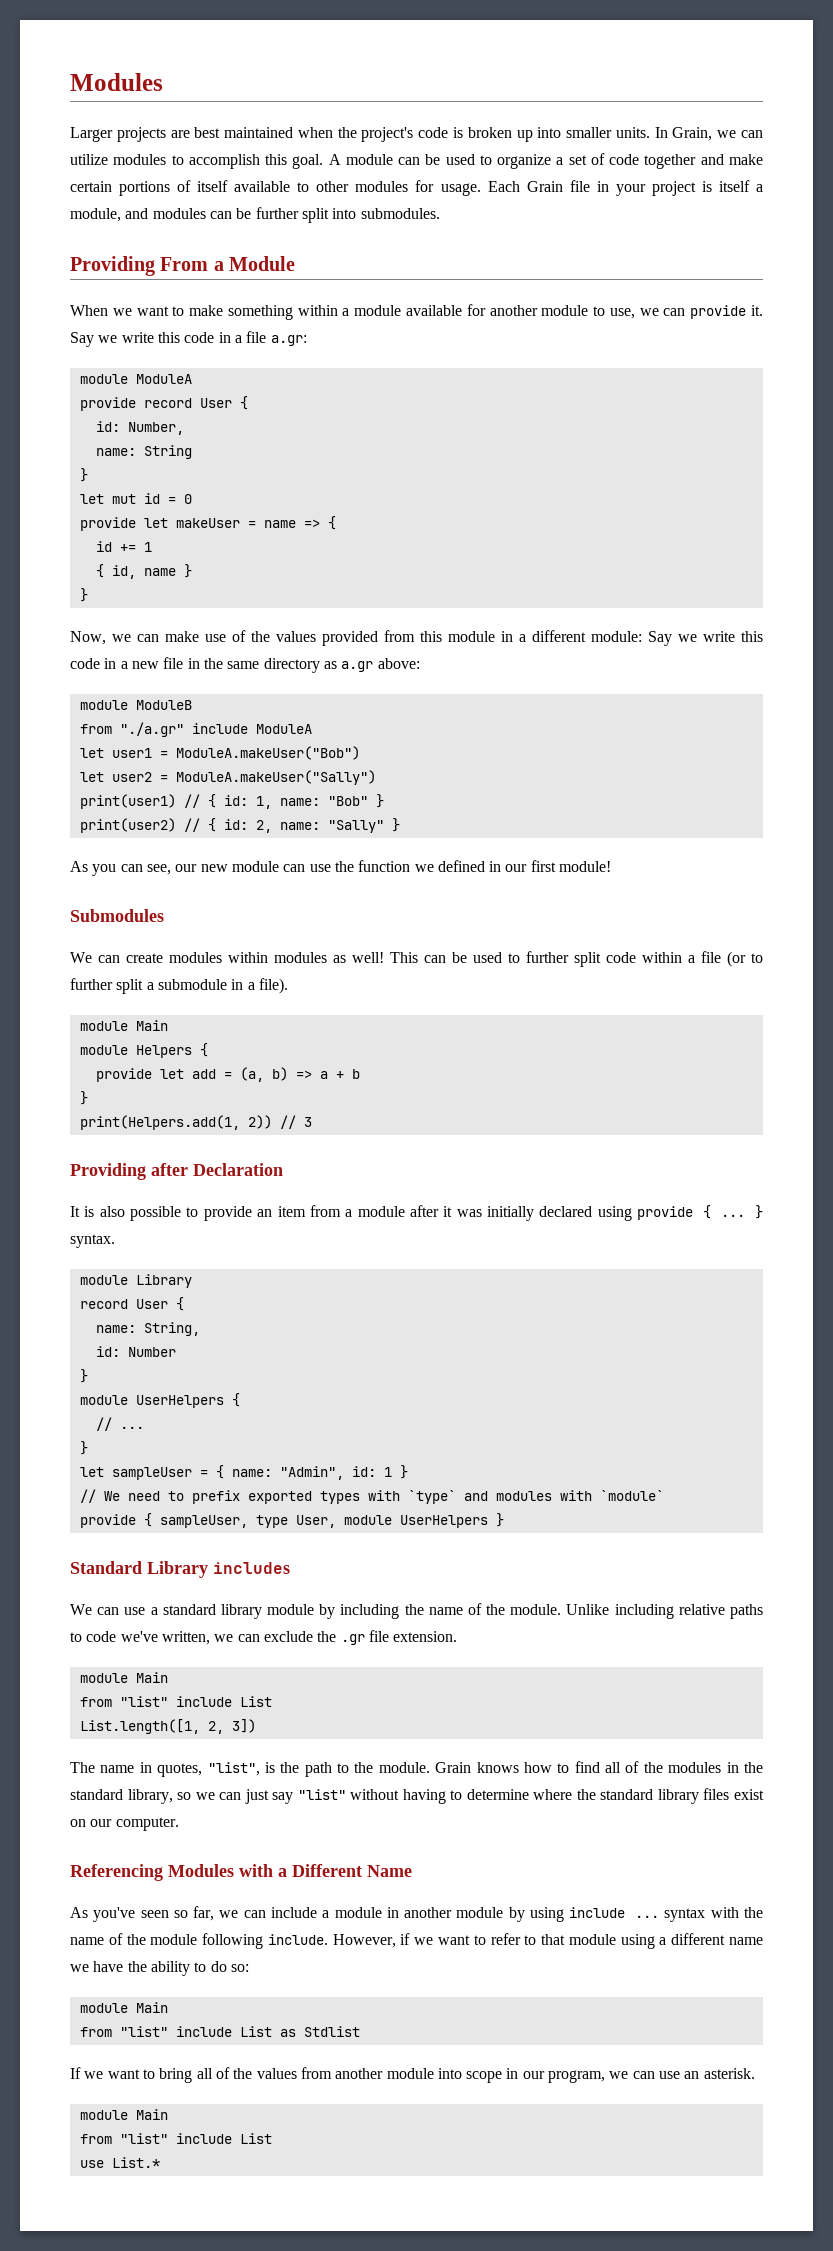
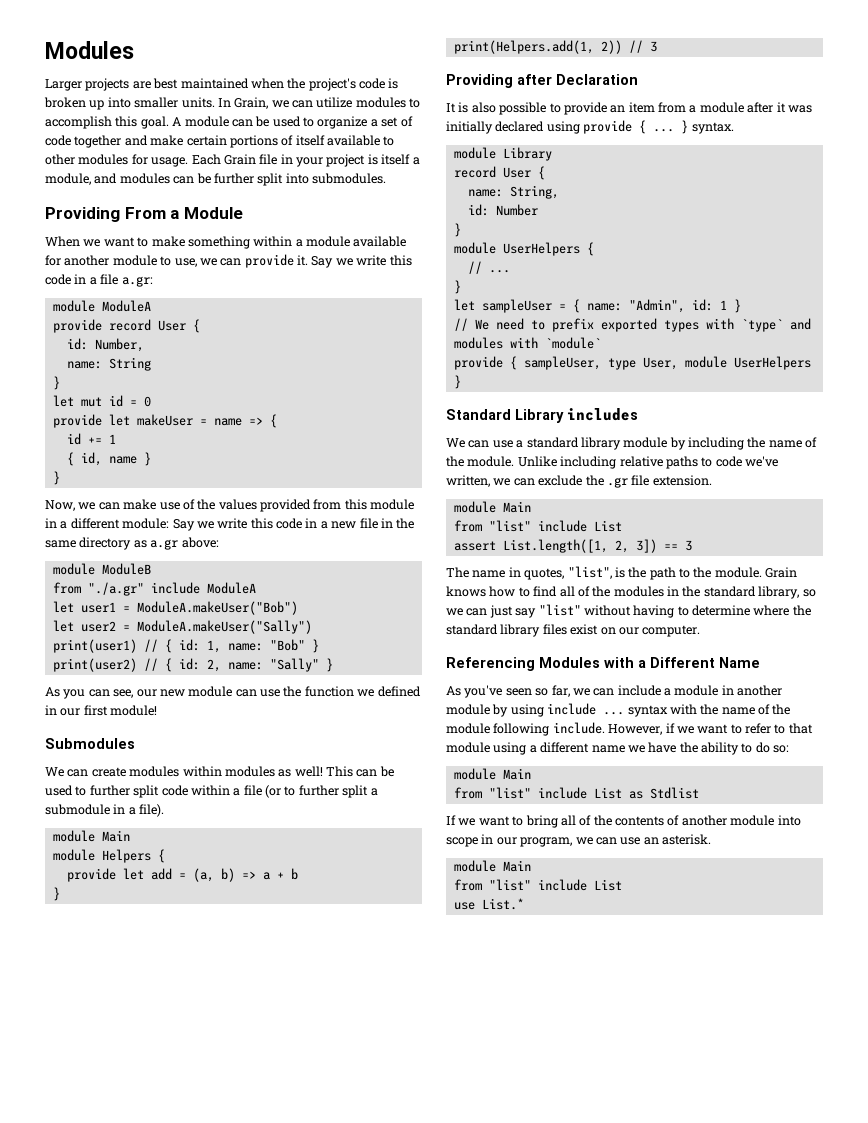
(272, 1701) none -> [453,541,496,551] assert
(256, 1726) none -> [663,540,692,551] == 3
[256,2067,332,2079] values from -> [615,815,680,826] contents of

